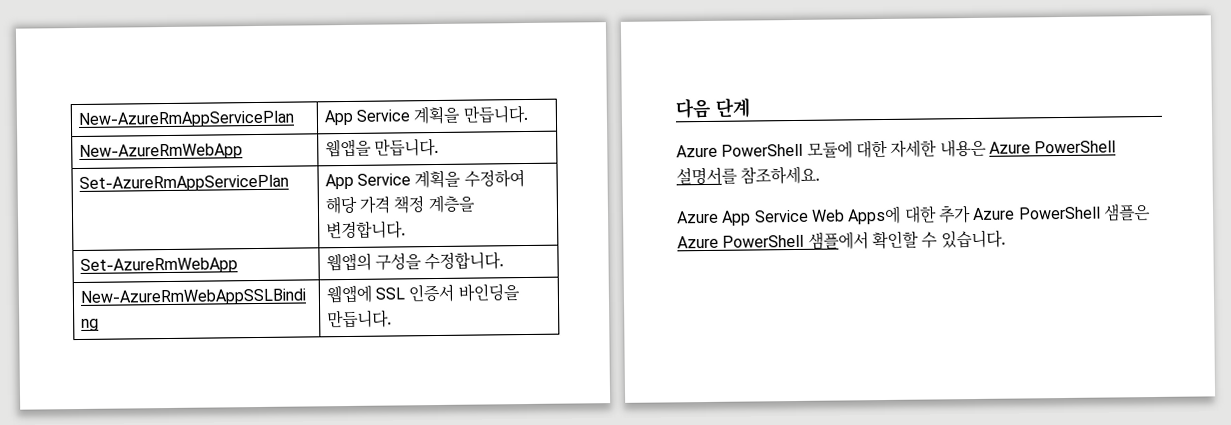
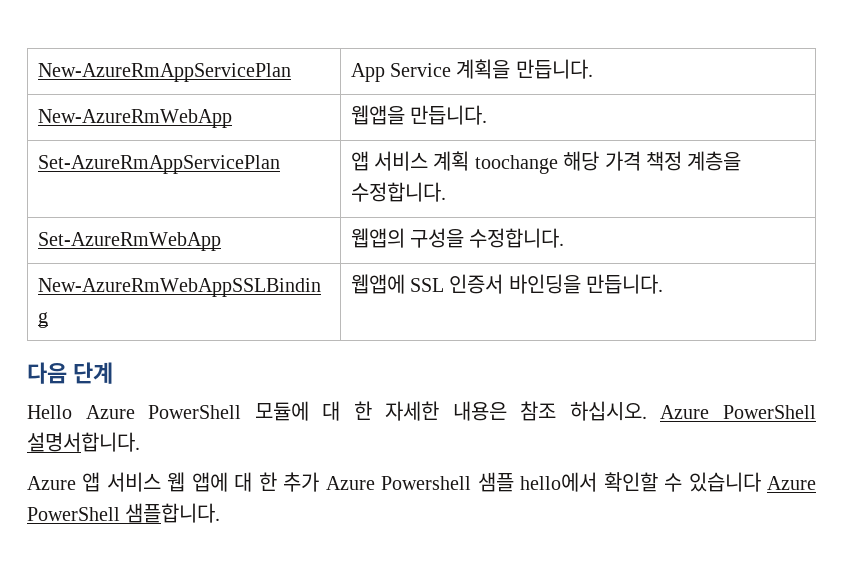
[324,169,525,190] App Service 계획을 수정하여 -> [350,151,558,174] 앱 서비스 계획 toochange
[325,220,406,240] 변경합니다. -> [350,182,446,202] 수정합니다.
(750, 107) none -> [27,405,72,419] Hello
[855,138,1117,159] [676,165,821,186] [676,203,1151,226] [677,229,1006,250] 대한 자세한 내용은 Azure PowerShell 설명서를 참조하세요. // Azure App Service Web Apps에 대한 추가 Azure PowerShell 샘플은 Azure PowerShell 샘플에서 확인할 수 있습니다. -> [322,401,816,421] [27,432,140,452] [27,472,816,492] [27,503,221,523] 대 한 자세한 내용은 참조 하십시오. Azure PowerShell 설명서합니다. // Azure 앱 서비스 웹 앱에 대 한 추가 Azure Powershell 샘플 hello에서 확인할 수 있습니다 Azure PowerShell 샘플합니다.

